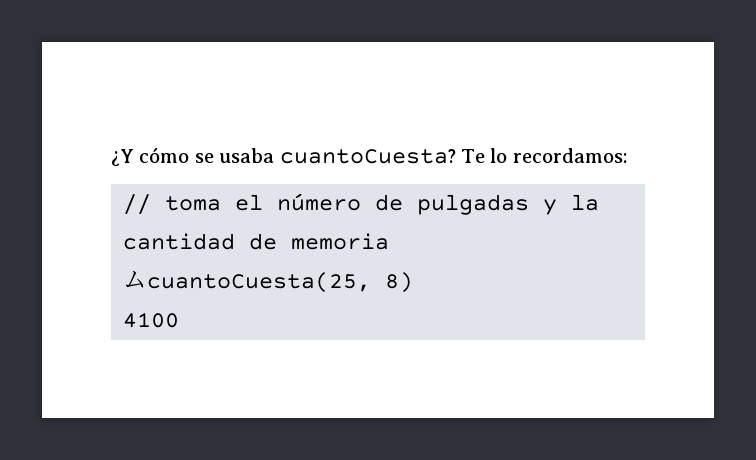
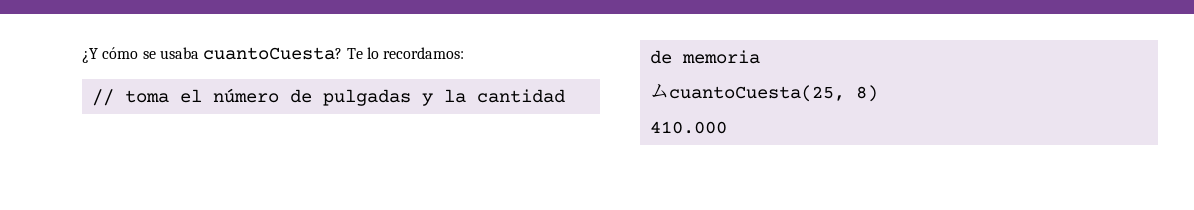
[123,312,179,328] 4100 -> [649,121,727,134] 410.000

